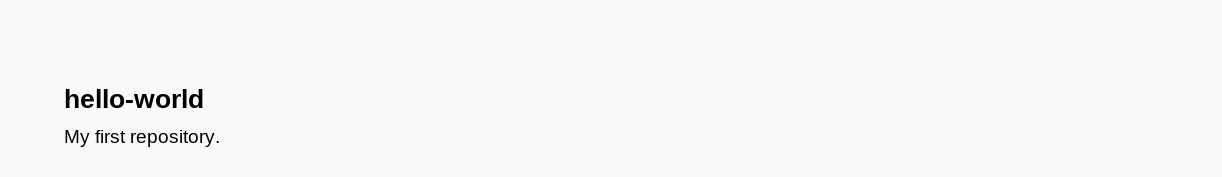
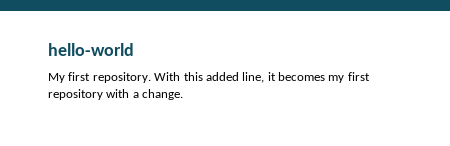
(221, 138) none -> [154,72,370,83] [48,89,184,100] With this added line, it becomes my first repository with a change.

